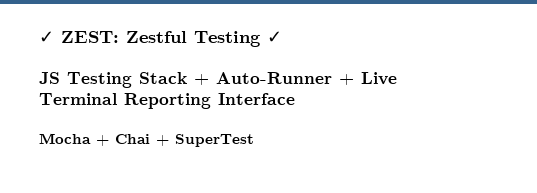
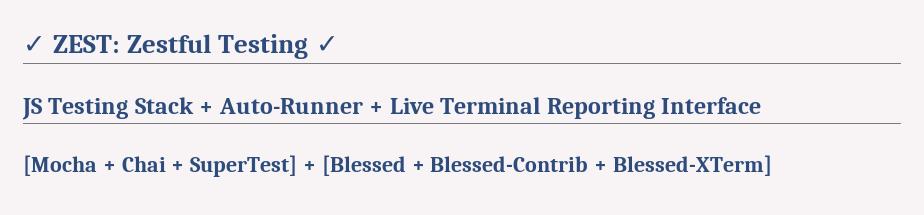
[39,133,91,144] Mocha -> [23,155,97,176] [Mocha
[175,134,254,147] SuperTest -> [190,155,773,177] SuperTest] + [Blessed + Blessed-Contrib + Blessed-XTerm]

